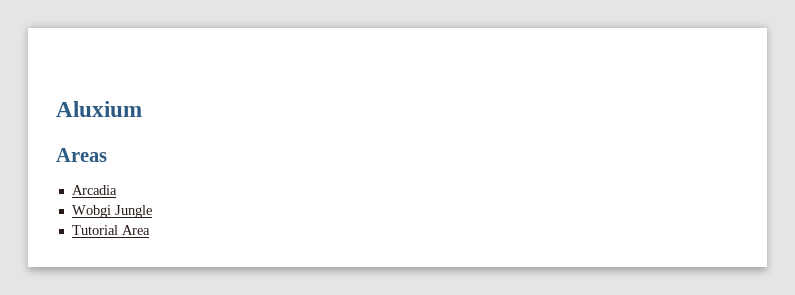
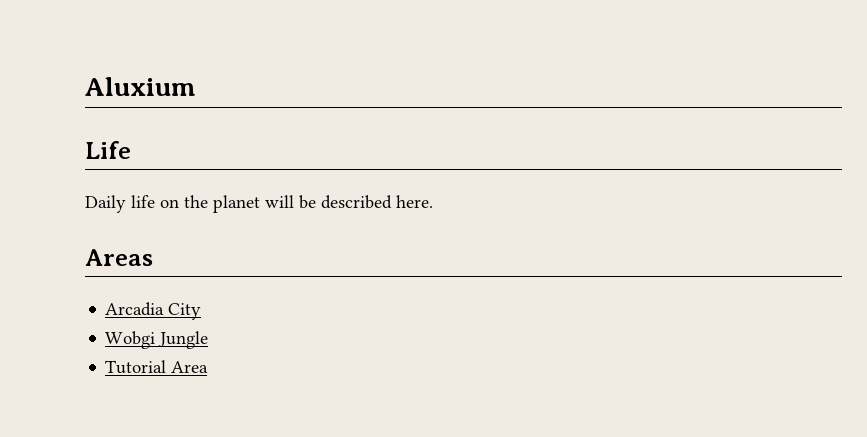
(142, 109) none -> [85,141,131,159] [85,195,433,213] // Life // Daily life on the planet will be described here.
(117, 190) none -> [168,303,202,320] City

